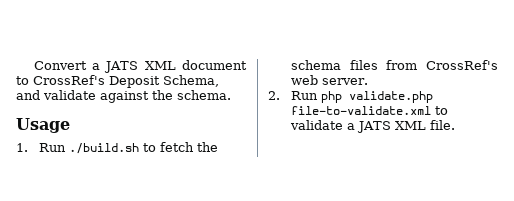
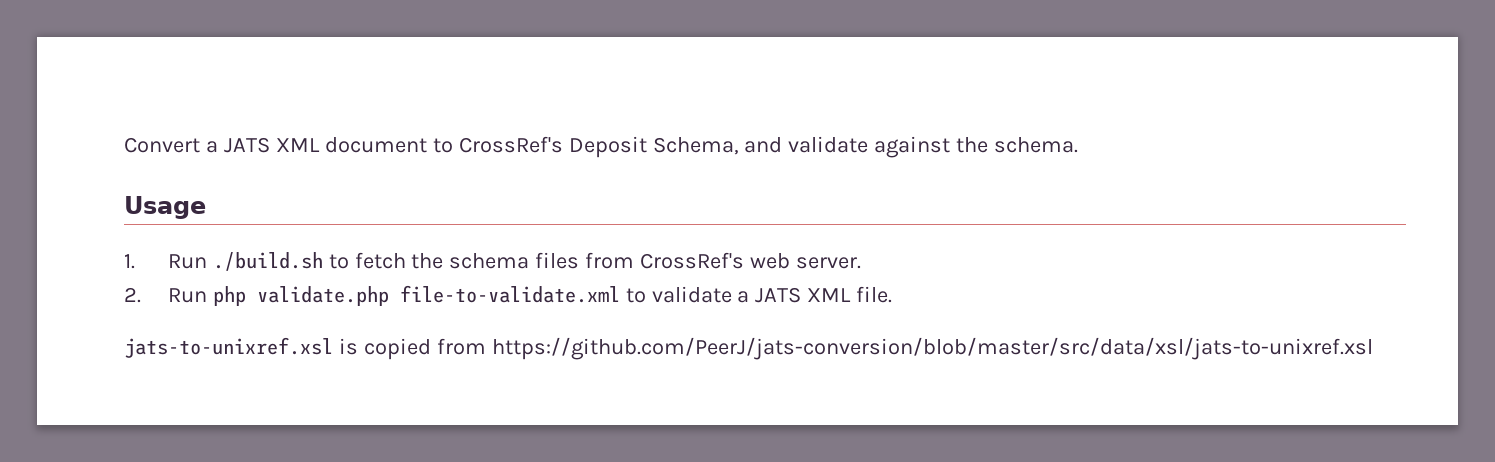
(455, 125) none -> [124,337,1373,360] // jats-to-unixref.xsl is copied from https://github.com/PeerJ/jats-conversion/blob/master/src/data/xsl/jats-to-unixref.xsl

